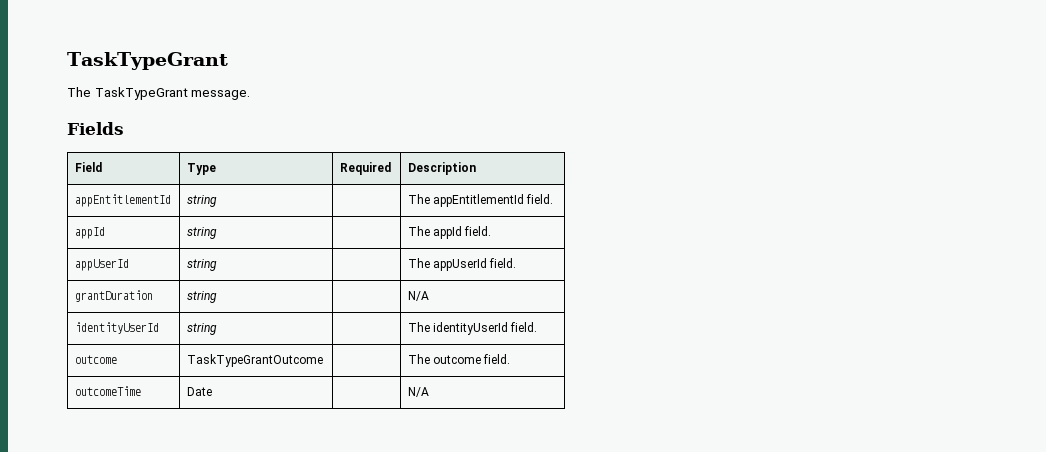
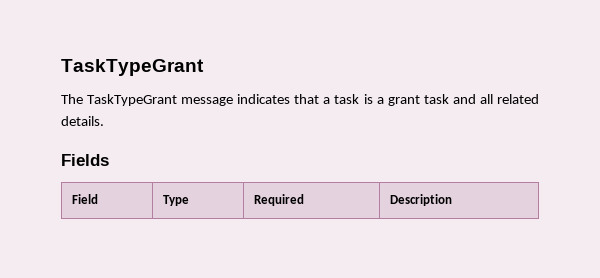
[191,90,251,100] message. -> [181,94,540,106] [61,116,104,126] message indicates that a task is a grant task and all related details.
[74,194,171,207] [186,195,217,207] [407,194,554,207] [74,227,105,239] [186,227,217,239] [407,226,492,239] [74,259,129,271] [186,259,217,271] [407,258,517,271] [74,290,153,302] [186,291,217,303] [407,291,429,301] [74,322,159,334] [186,323,217,335] [407,322,538,335] [74,355,117,364] [186,354,323,367] [407,354,511,364] [74,386,141,396] [186,387,212,396] [407,387,429,397] // appEntitlementId | string | | The appEntitlementId field. // appId | string | | The appId field. // appUserId | string | | The appUserId field. // grantDuration | string | | N/A // identityUserId | string | | The identityUserId field. // outcome | TaskTypeGrantOutcome | | The outcome field. // outcomeTime | Date | | N/A -> (452, 200) none

